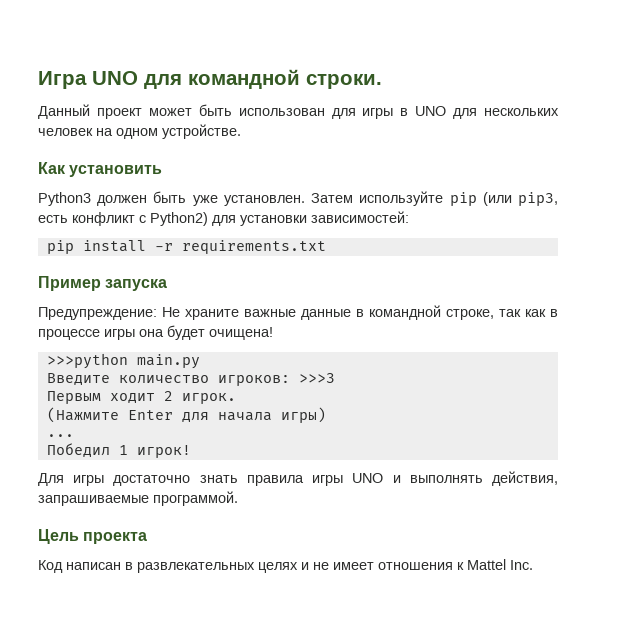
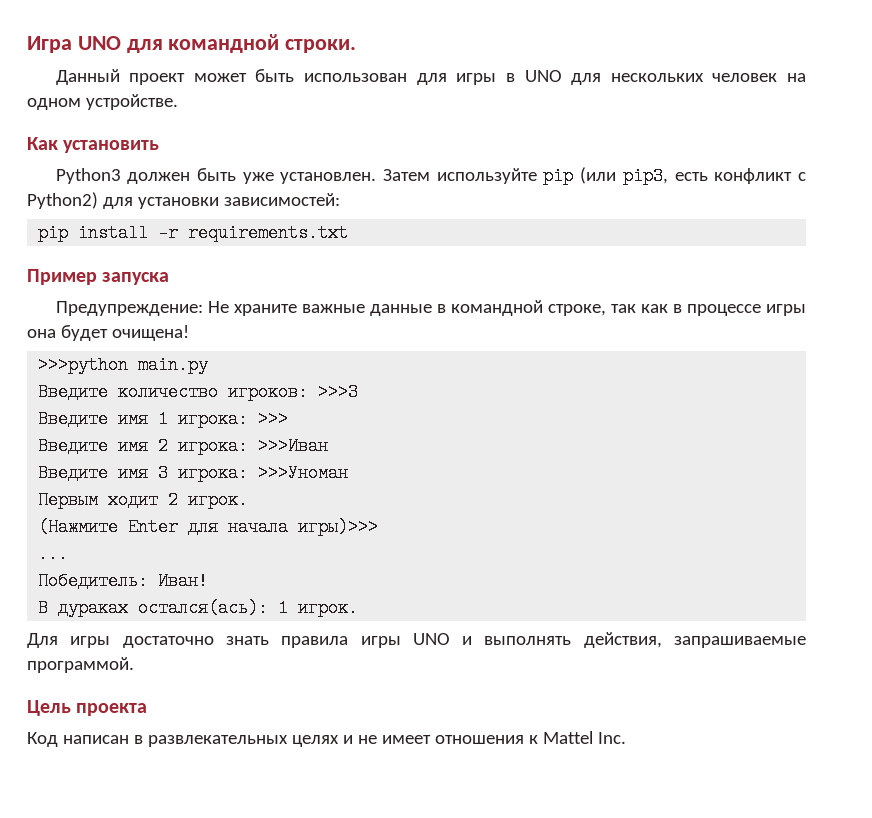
(335, 378) none -> [38,410,289,428] [38,437,329,455] [38,464,349,482] // Введите имя 1 игрока: >>> // Введите имя 2 игрока: >>>Иван // Введите имя 3 игрока: >>>Уноман
[280,407,326,423] игры) -> [298,518,379,536] игры)>>>
[46,443,191,458] Победил 1 игрок! -> [38,572,209,590] [38,599,359,617] Победитель: Иван! // В дураках остался(ась): 1 игрок.

